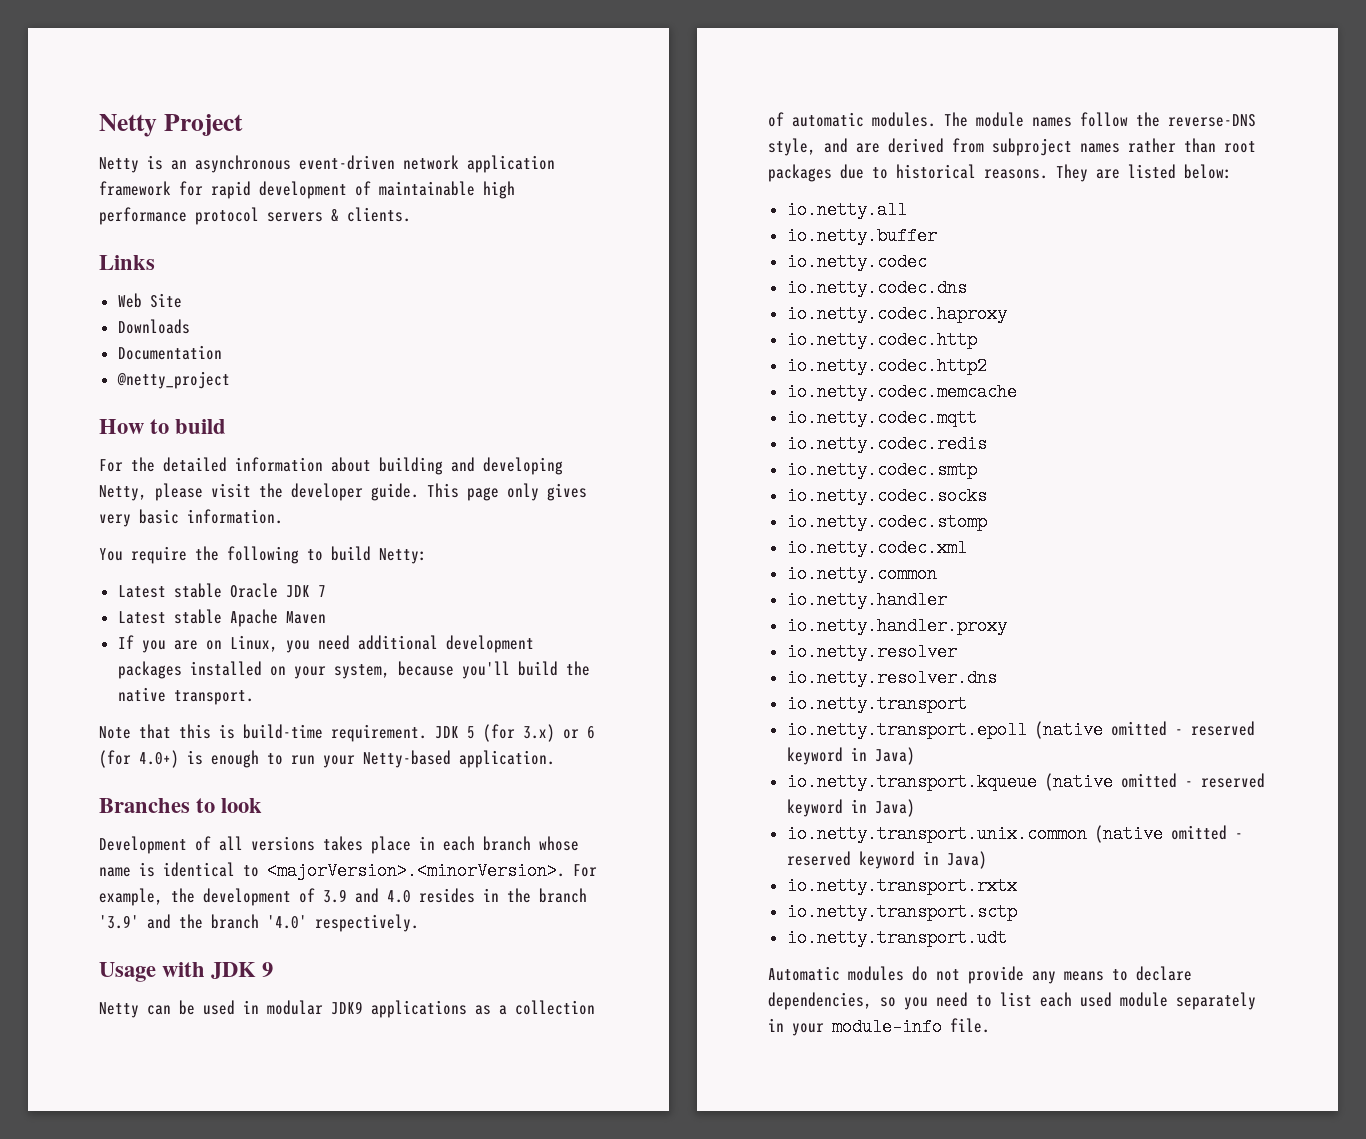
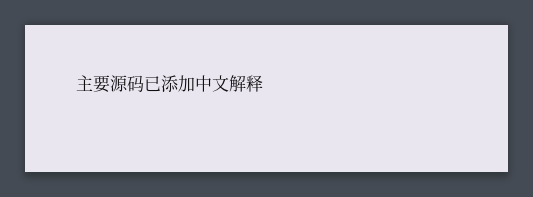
[99,114,243,137] [99,155,555,173] [99,181,515,199] [99,207,411,225] [99,255,155,270] [117,293,182,308] [117,319,190,334] [117,345,222,360] [116,371,230,389] [99,419,227,434] [99,457,563,475] [99,483,587,501] [99,509,283,527] [99,546,427,564] [117,583,326,598] [117,609,326,627] [117,635,534,653] [117,661,590,679] [117,687,254,705] [99,724,595,742] [99,750,555,768] [99,798,263,813] [99,836,579,854] [99,862,597,880] [99,888,587,906] [99,914,419,932] [99,962,274,982] [99,1000,595,1018] [768,112,1256,127] [768,138,1256,156] [768,164,1232,182] [786,201,907,219] [786,227,937,245] [786,253,927,271] [786,279,967,297] [786,305,1007,323] [786,331,977,349] [786,357,987,375] [786,383,1017,401] [786,409,977,427] [786,435,987,453] [786,461,977,479] [786,487,987,505] [786,513,987,531] [786,539,967,557] [786,565,937,583] [786,591,947,609] [786,617,1007,635] [786,643,957,661] [786,669,997,687] [786,695,967,713] [786,721,1255,739] [786,747,915,765] [786,773,1265,791] [786,799,915,817] [786,825,1243,843] [786,851,987,869] [786,877,1017,895] [786,903,1017,921] [786,929,1007,947] [768,966,1192,984] [768,992,1256,1010] [768,1018,990,1036] Netty Project // Netty is an asynchronous event-driven network application framework for rapid development of maintainable high performance protocol servers & clients. // Links // Web Site // Downloads // Documentation // @netty_project // How to build // For the detailed information about building and developing Netty, please visit the developer guide. This page only gives very basic information. // You require the following to build Netty: // Latest stable Oracle JDK 7 // Latest stable Apache Maven // If you are on Linux, you need additional development packages installed on your system, because you'll build the native transport. // Note that this is build-time requirement. JDK 5 (for 3.x) or 6 (for 4.0+) is enough to run your Netty-based application. // Branches to look // Development of all versions takes place in each branch whose name is identical to <majorVersion>.<minorVersion>. For example, the development of 3.9 and 4.0 resides in the branch '3.9' and the branch '4.0' respectively. // Usage with JDK 9 // Netty can be used in modular JDK9 applications as a collection of automatic modules. The module names follow the reverse-DNS style, and are derived from subproject names rather than root packages due to historical reasons. They are listed below: // io.netty.all // io.netty.buffer // io.netty.codec // io.netty.codec.dns // io.netty.codec.haproxy // io.netty.codec.http // io.netty.codec.http2 // io.netty.codec.memcache // io.netty.codec.mqtt // io.netty.codec.redis // io.netty.codec.smtp // io.netty.codec.socks // io.netty.codec.stomp // io.netty.codec.xml // io.netty.common // io.netty.handler // io.netty.handler.proxy // io.netty.resolver // io.netty.resolver.dns // io.netty.transport // io.netty.transport.epoll (native omitted - reserved keyword in Java) // io.netty.transport.kqueue (native omitted - reserved keyword in Java) // io.netty.transport.unix.common (native omitted - reserved keyword in Java) // io.netty.transport.rxtx // io.netty.transport.sctp // io.netty.transport.udt // Automatic modules do not provide any means to declare dependencies, so you need to list each used module separately in your module-info file. -> [76,75,263,93] 主要源码已添加中文解释

